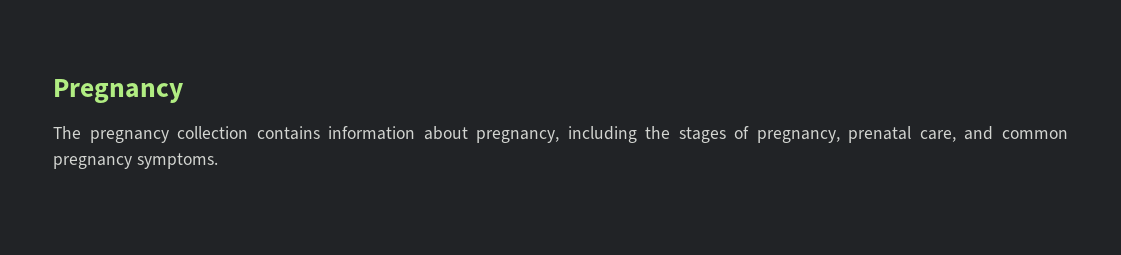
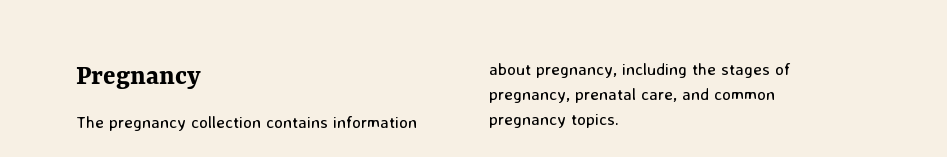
[136,153,218,169] symptoms. -> [571,114,619,128] topics.

